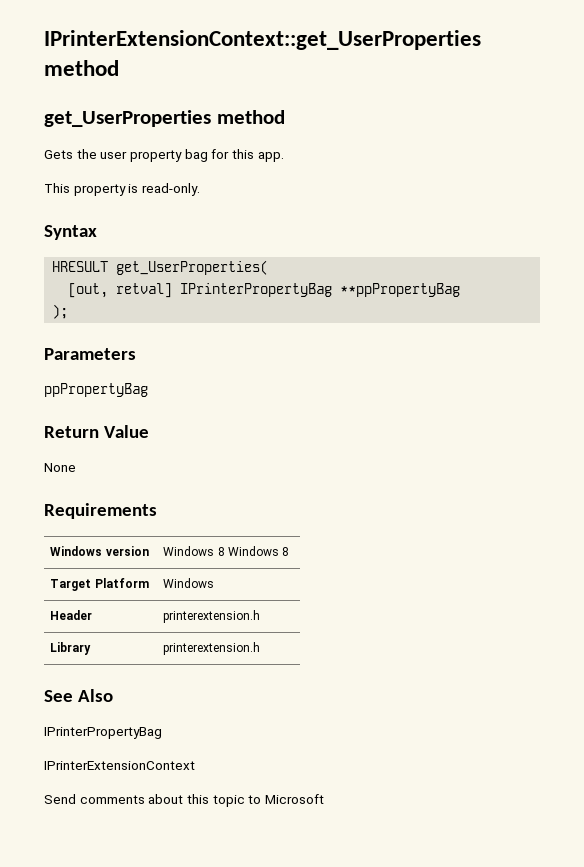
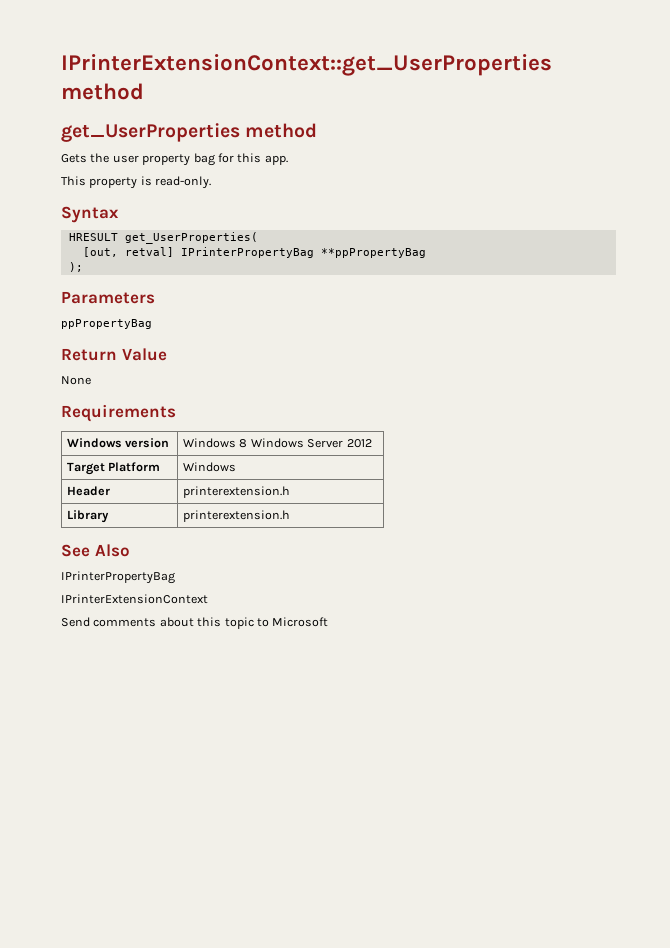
[282,547,290,556] 8 -> [307,439,372,448] Server 2012

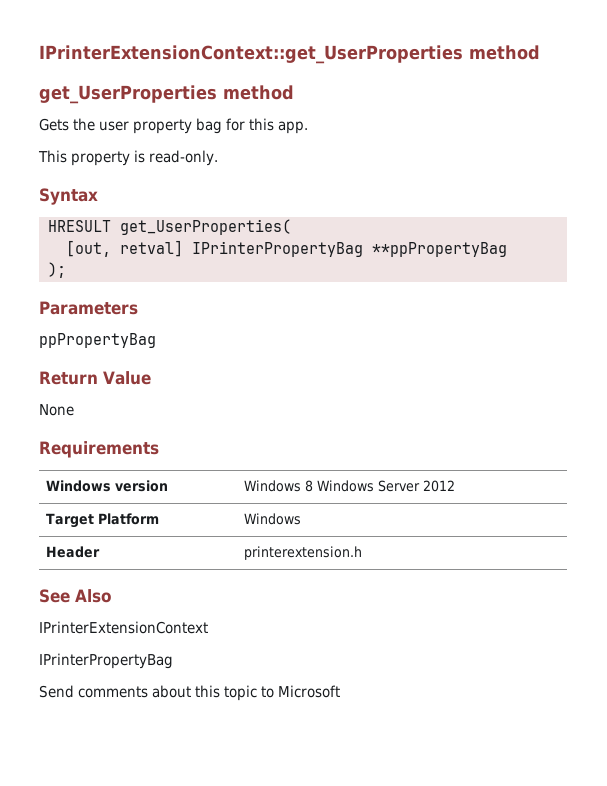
[67,510,110,523] [183,510,291,522] // Library | printerextension.h -> (363, 553) none
[61,571,175,584] [61,594,208,604] // IPrinterPropertyBag // IPrinterExtensionContext -> [39,621,208,634] [39,653,173,669] // IPrinterExtensionContext // IPrinterPropertyBag

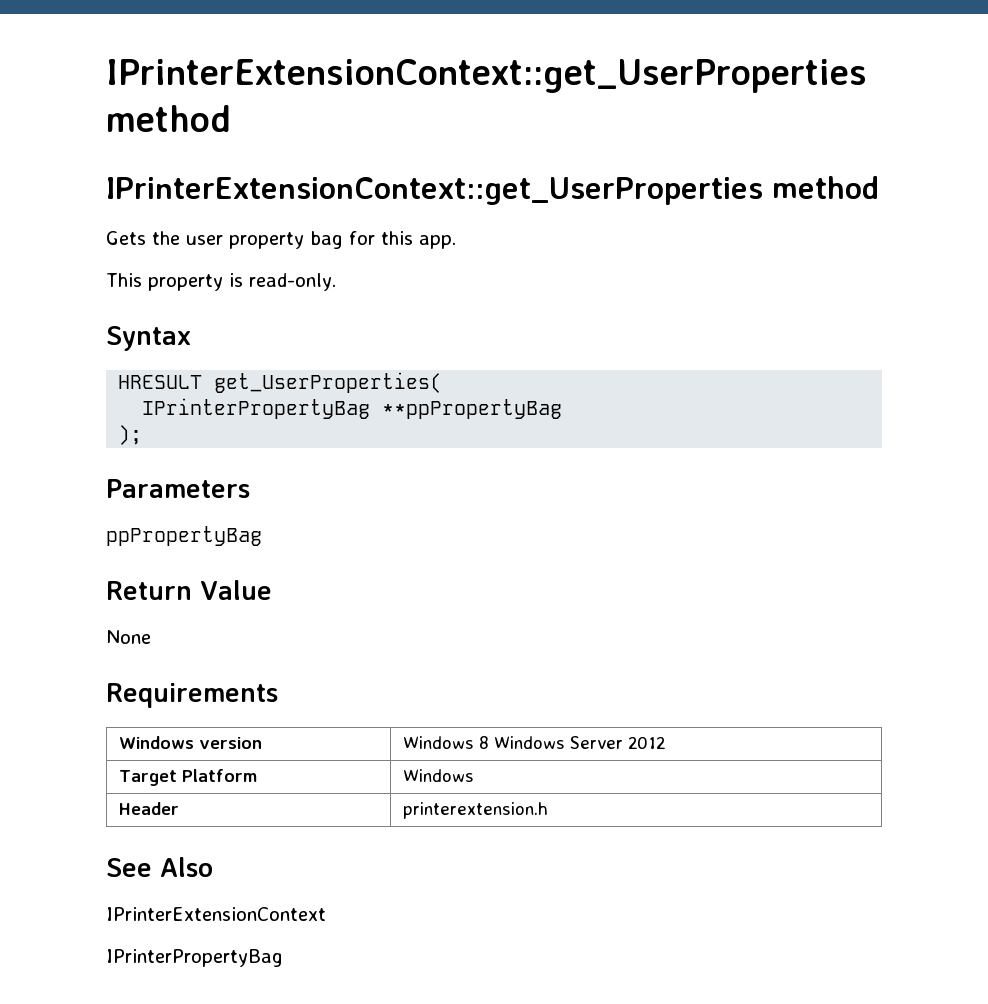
[39,45,540,64] [39,85,217,104] IPrinterExtensionContext::get_UserProperties method // get_UserProperties -> [106,59,867,93] [106,105,231,132] [106,177,763,205] IPrinterExtensionContext::get_UserProperties method // IPrinterExtensionContext::get_UserProperties
[66,240,183,257] [out, retval] -> (443, 382) none
[39,685,341,701] // Send comments about this topic to Microsoft -> (283, 958) none

